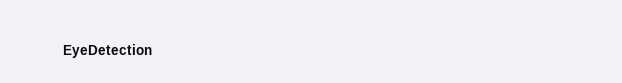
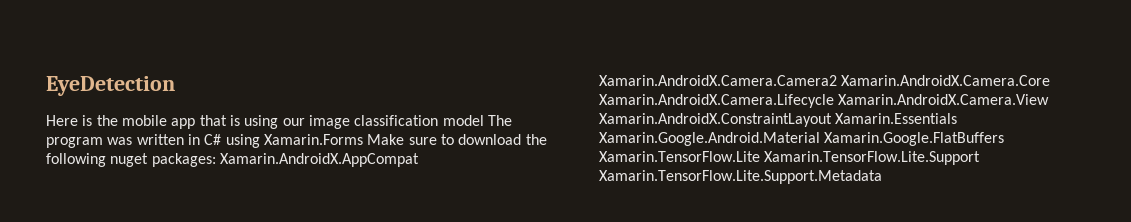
(152, 51) none -> [46,115,512,129] [46,134,547,148] [46,153,419,167] [599,75,1051,86] [599,94,1050,108] [599,113,958,127] [599,132,1005,146] [599,151,981,165] [599,170,882,184] // Here is the mobile app that is using our image classification model The program was written in C# using Xamarin.Forms Make sure to download the following nuget packages: Xamarin.AndroidX.AppCompat Xamarin.AndroidX.Camera.Camera2 Xamarin.AndroidX.Camera.Core Xamarin.AndroidX.Camera.Lifecycle Xamarin.AndroidX.Camera.View Xamarin.AndroidX.ConstraintLayout Xamarin.Essentials Xamarin.Google.Android.Material Xamarin.Google.FlatBuffers Xamarin.TensorFlow.Lite Xamarin.TensorFlow.Lite.Support Xamarin.TensorFlow.Lite.Support.Metadata

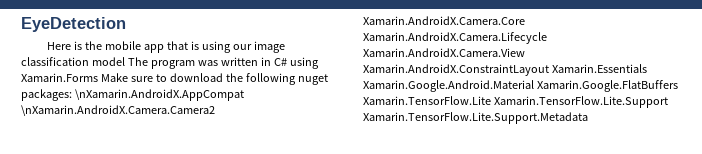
[219,153,419,167] [599,75,837,86] Xamarin.AndroidX.AppCompat Xamarin.AndroidX.Camera.Camera2 -> [74,89,244,101] [21,105,215,116] \nXamarin.AndroidX.AppCompat \nXamarin.AndroidX.Camera.Camera2

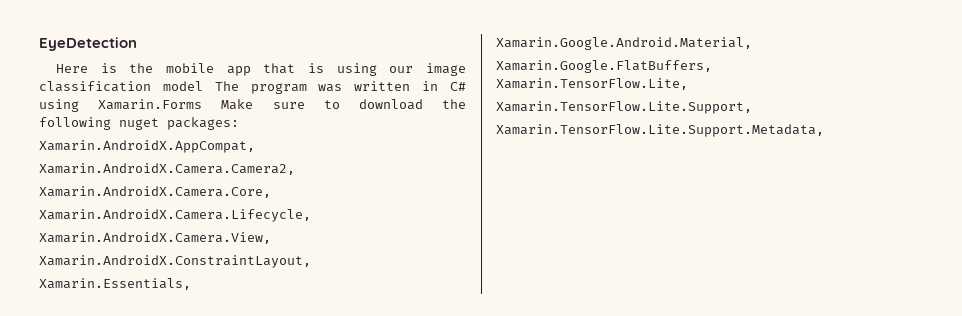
[74,89,244,101] [21,105,215,116] [363,16,525,25] [363,32,547,44] [363,48,525,57] [363,64,647,76] [363,80,678,92] [363,96,668,108] [363,112,588,124] \nXamarin.AndroidX.AppCompat \nXamarin.AndroidX.Camera.Camera2 Xamarin.AndroidX.Camera.Core Xamarin.AndroidX.Camera.Lifecycle Xamarin.AndroidX.Camera.View Xamarin.AndroidX.ConstraintLayout Xamarin.Essentials Xamarin.Google.Android.Material Xamarin.Google.FlatBuffers Xamarin.TensorFlow.Lite Xamarin.TensorFlow.Lite.Support Xamarin.TensorFlow.Lite.Support.Metadata -> [39,140,255,153] [39,163,295,175] [39,186,271,198] [39,209,311,222] [39,232,271,244] [39,255,311,268] [39,278,191,290] [496,37,752,50] [496,60,712,73] [496,78,688,90] [496,101,752,114] [496,124,824,137] // Xamarin.AndroidX.AppCompat, // Xamarin.AndroidX.Camera.Camera2, // Xamarin.AndroidX.Camera.Core, // Xamarin.AndroidX.Camera.Lifecycle, // Xamarin.AndroidX.Camera.View, // Xamarin.AndroidX.ConstraintLayout, // Xamarin.Essentials, // Xamarin.Google.Android.Material, // Xamarin.Google.FlatBuffers, // Xamarin.TensorFlow.Lite, // Xamarin.TensorFlow.Lite.Support, // Xamarin.TensorFlow.Lite.Support.Metadata,

